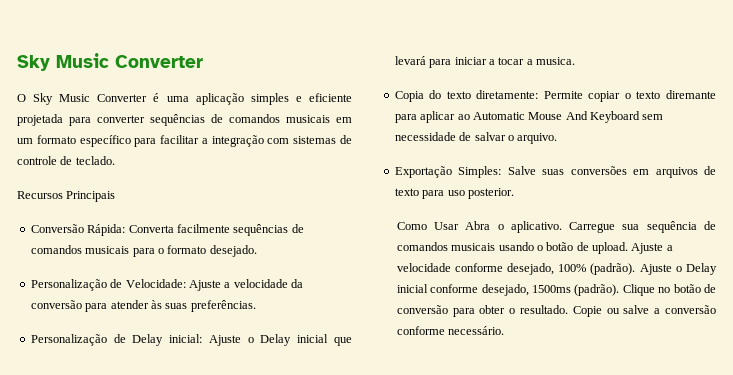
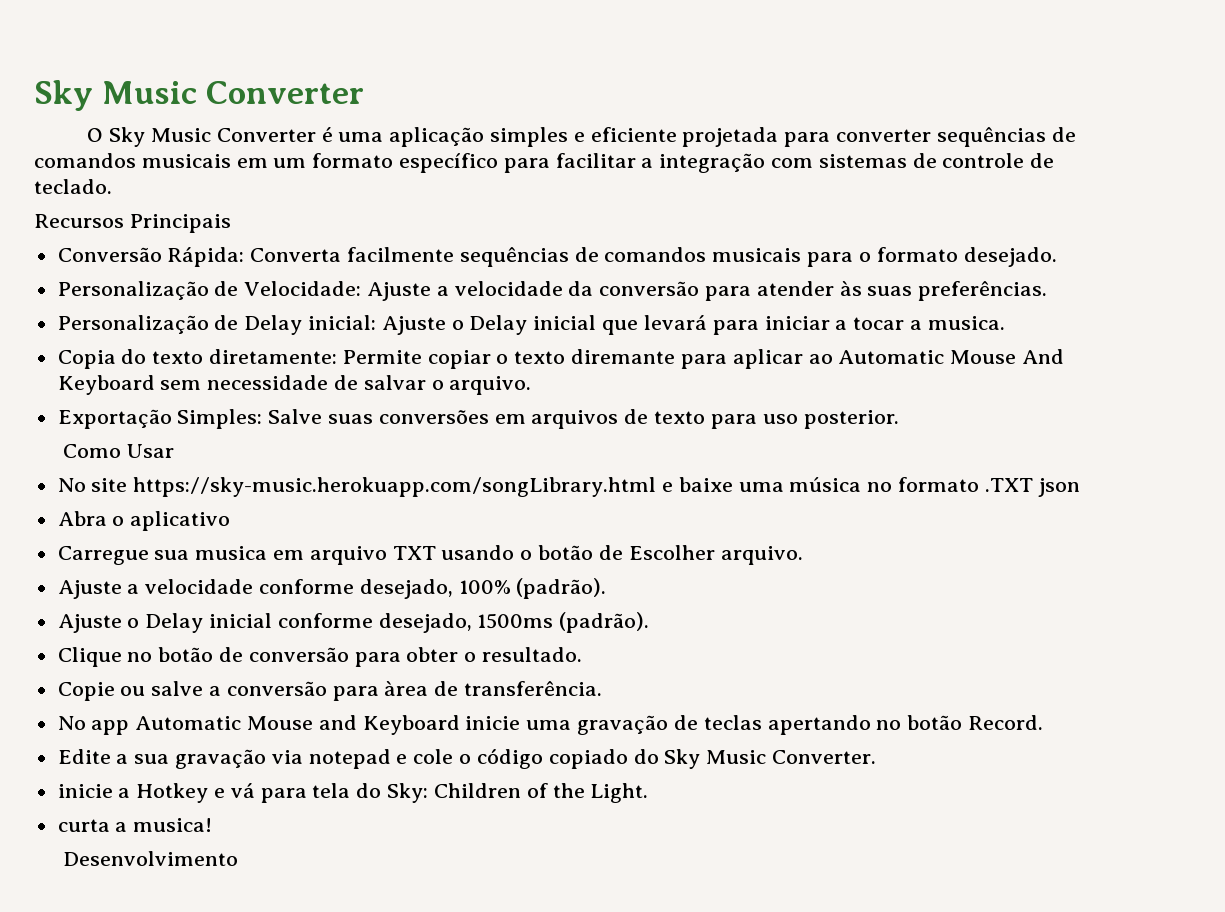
(460, 226) none -> [57,477,1080,497] // No site https://sky-music.herokuapp.com/songLibrary.html e baixe uma música no formato .TXT json //
[510,221,562,233] aplicativo. -> [130,511,231,531] aplicativo //
[646,221,716,233] [396,242,496,251] sequência de comandos musicais -> [195,546,436,565] musica em arquivo TXT
[592,242,629,254] upload. -> [628,545,803,565] Escolher arquivo. //
(636, 269) none -> (607, 588) //
(620, 290) none -> (650, 622) //
(568, 309) none -> (583, 654) //
[396,326,505,335] conforme necessário. -> [332,681,603,701] [57,715,1043,735] [57,748,876,769] [57,783,649,803] [57,818,213,832] [62,851,238,866] para àrea de transferência. // No app Automatic Mouse and Keyboard inicie uma gravação de teclas apertando no botão Record. // Edite a sua gravação via notepad e cole o código copiado do Sky Music Converter. // inicie a Hotkey e vá para tela do Sky: Children of the Light. // curta a musica! // Desenvolvimento

